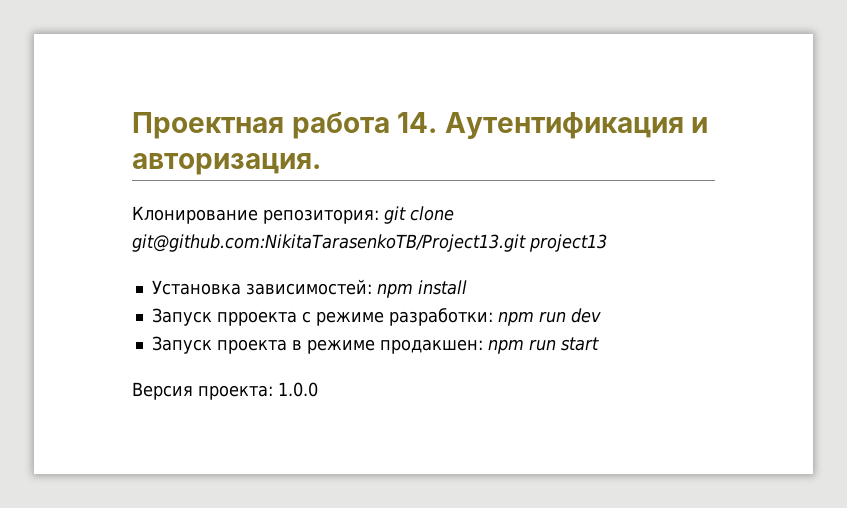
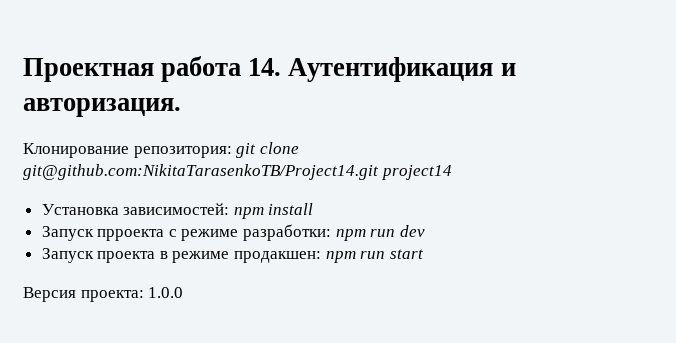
[132,234,607,252] git@github.com:NikitaTarasenkoTB/Project13.git project13 -> [23,164,452,180] git@github.com:NikitaTarasenkoTB/Project14.git project14

